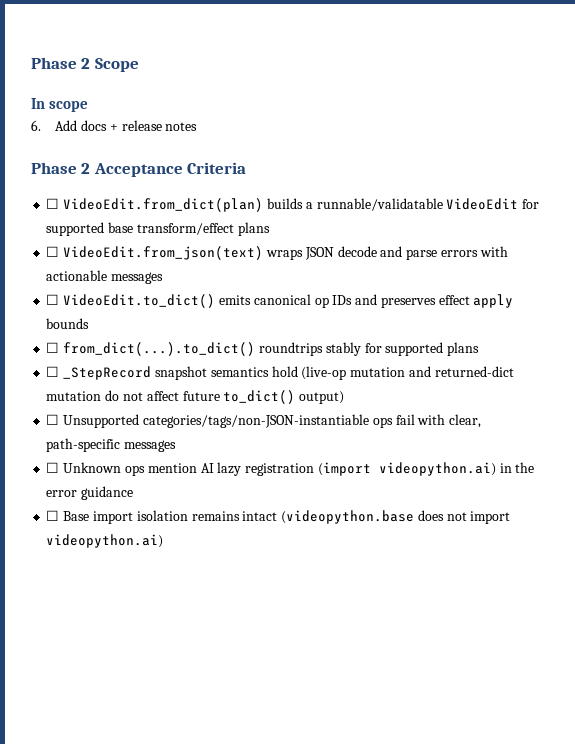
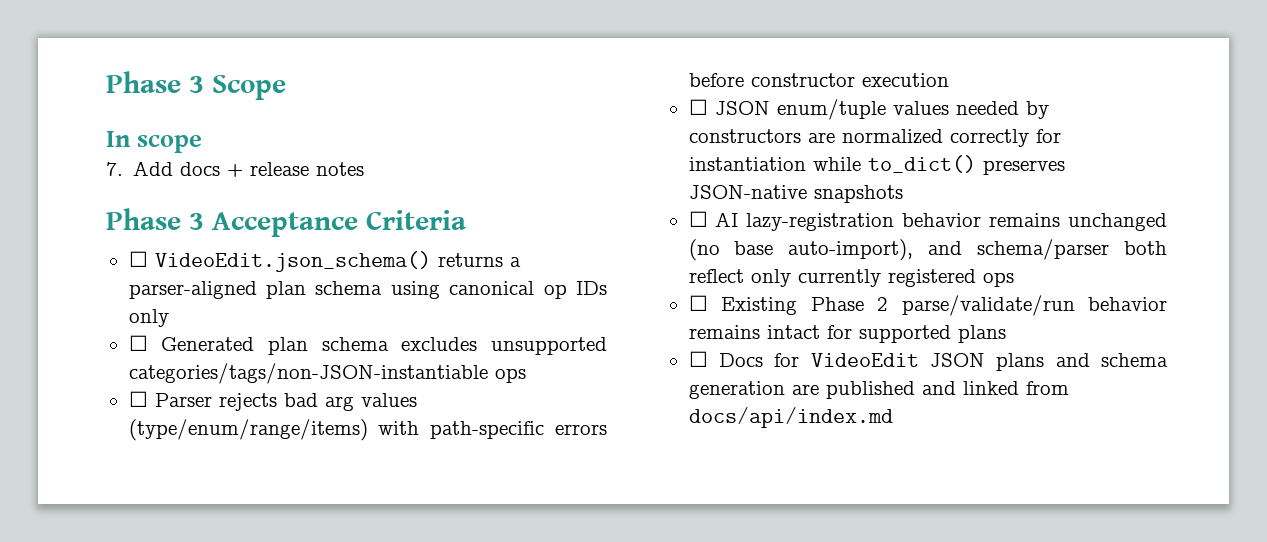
[31,57,91,69] Phase 2 -> [106,71,204,93] Phase 3
[31,120,41,131] 6. -> [106,162,123,176] 7.
[81,163,91,174] 2 -> [189,213,204,230] 3
[63,198,540,212] [46,222,270,236] [46,246,508,260] [46,270,164,284] [46,294,514,308] [46,318,90,329] [46,342,480,356] [46,366,514,380] [46,390,345,404] [46,414,482,428] [46,438,177,452] [46,462,535,476] [46,486,134,500] [46,510,511,524] [46,534,164,548] VideoEdit.from_dict(plan) builds a runnable/validatable VideoEdit for supported base transform/effect plans // ☐ VideoEdit.from_json(text) wraps JSON decode and parse errors with actionable messages // ☐ VideoEdit.to_dict() emits canonical op IDs and preserves effect apply bounds // ☐ from_dict(...).to_dict() roundtrips stably for supported plans // ☐ _StepRecord snapshot semantics hold (live-op mutation and returned-dict mutation do not affect future to_dict() output) // ☐ Unsupported categories/tags/non-JSON-instantiable ops fail with clear, path-specific messages // ☐ Unknown ops mention AI lazy registration (import videopython.ai) in the error guidance // ☐ Base import isolation remains intact (videopython.base does not import videopython.ai) -> [154,251,521,272] [128,281,607,299] [128,309,169,327] [128,335,607,355] [128,363,526,384] [128,391,417,411] [128,419,607,441] [688,73,949,87] [688,99,1049,120] [688,129,1061,147] [688,155,1065,175] [688,185,903,203] [688,211,1167,231] [688,239,1167,261] [688,269,1014,287] [688,295,1167,316] [688,325,1006,343] [688,351,1168,371] [688,381,1069,399] [688,407,893,428] VideoEdit.json_schema() returns a parser-aligned plan schema using canonical op IDs only // ☐ Generated plan schema excludes unsupported categories/tags/non-JSON-instantiable ops // ☐ Parser rejects bad arg values (type/enum/range/items) with path-specific errors before constructor execution // ☐ JSON enum/tuple values needed by constructors are normalized correctly for instantiation while to_dict() preserves JSON-native snapshots // ☐ AI lazy-registration behavior remains unchanged (no base auto-import), and schema/parser both reflect only currently registered ops // ☐ Existing Phase 2 parse/validate/run behavior remains intact for supported plans // ☐ Docs for VideoEdit JSON plans and schema generation are published and linked from docs/api/index.md

